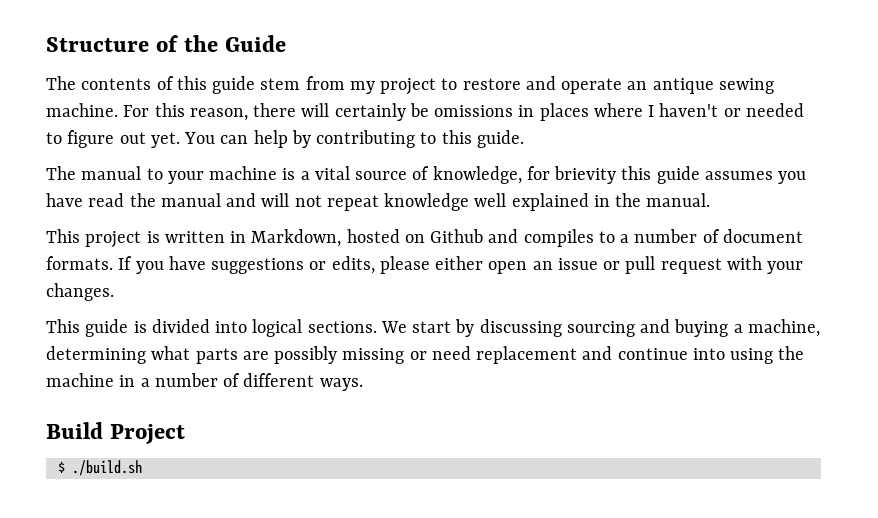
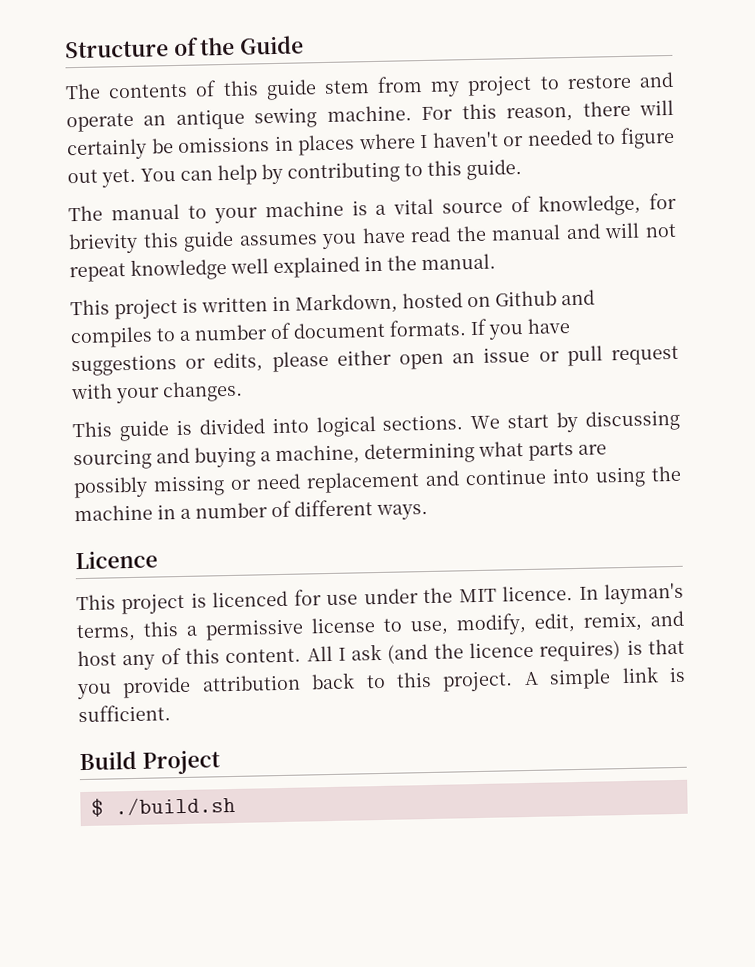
(363, 384) none -> [75,549,158,570] [76,582,684,615] [76,610,684,643] [77,638,685,671] [76,666,686,700] [78,704,171,723] // Licence // This project is licenced for use under the MIT licence. In layman's terms, this a permissive license to use, modify, edit, remix, and host any of this content. All I ask (and the licence requires) is that you provide attribution back to this project. A simple link is sufficient.

